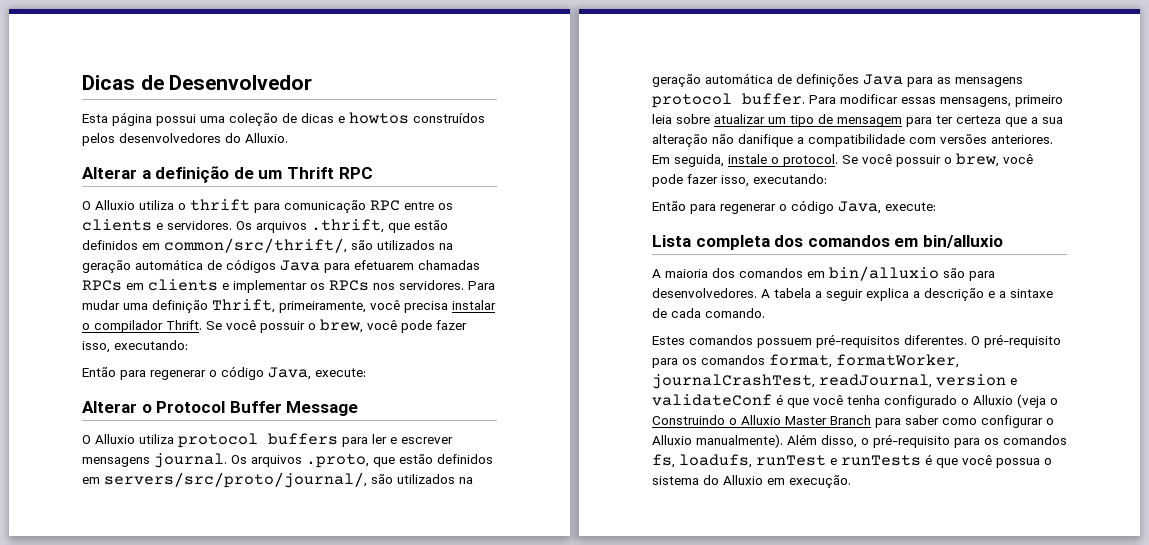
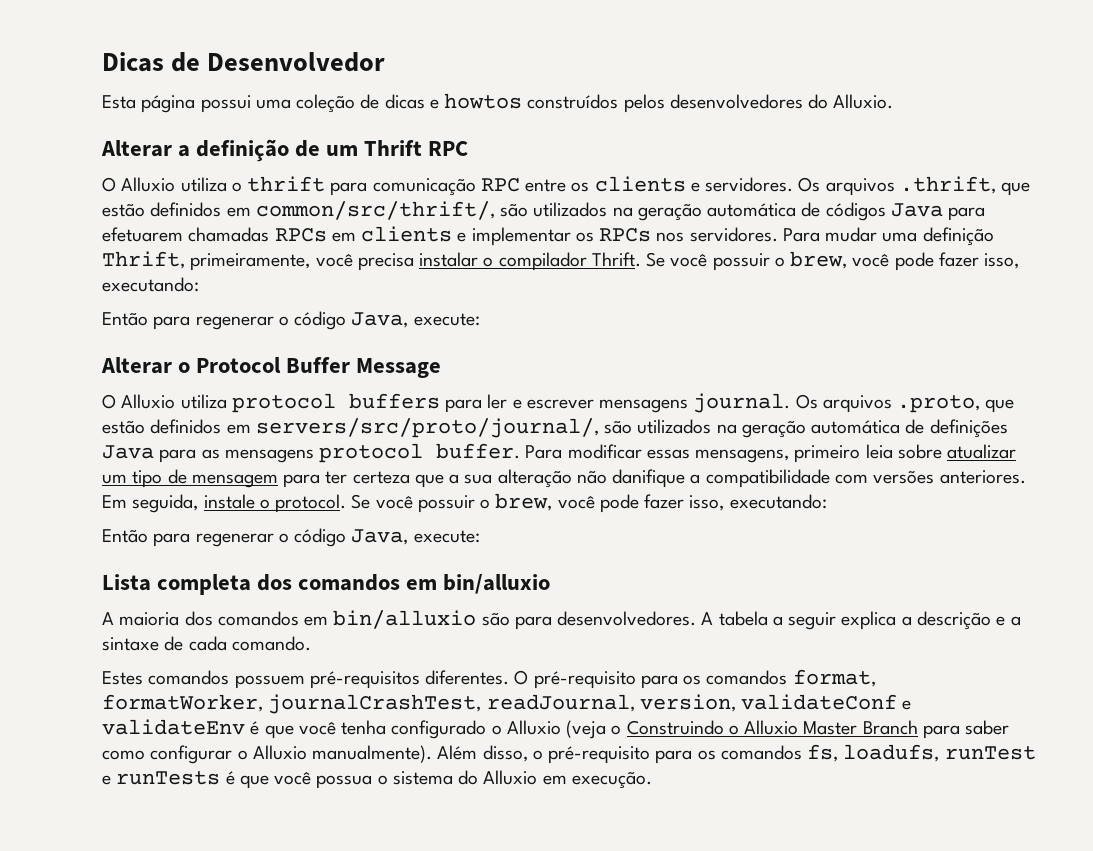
[936,374,1017,386] [652,394,772,406] version e validateConf -> [639,694,912,712] [102,719,245,735] version, validateConf e validateEnv

